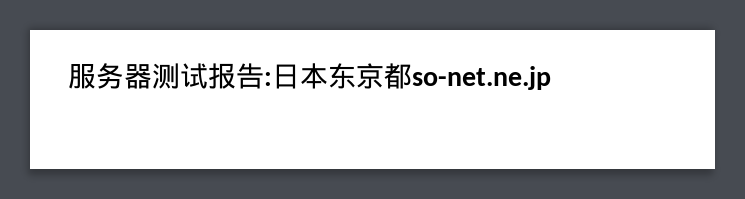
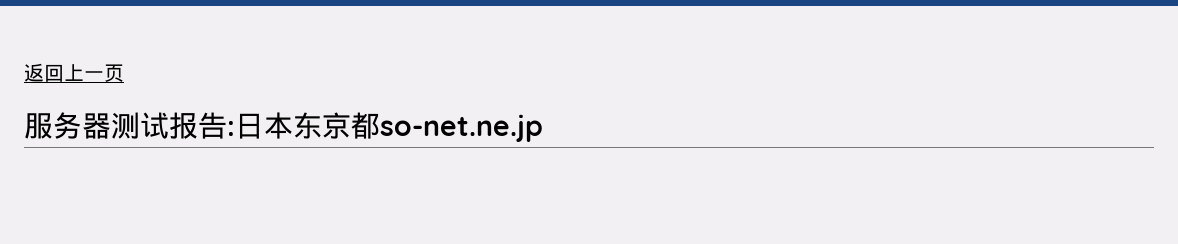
(68, 76) none -> [24,63,124,82] 返回上一页 //

